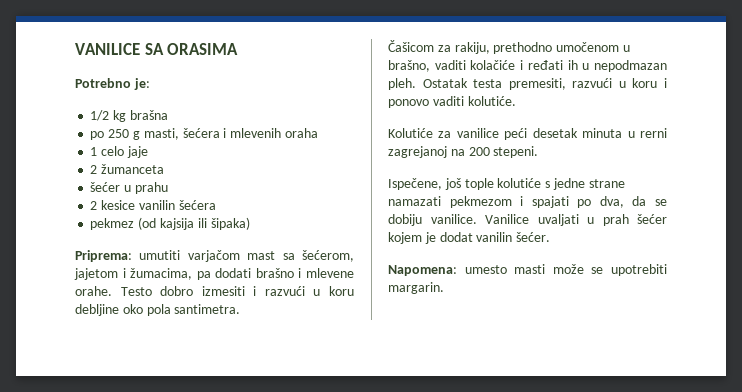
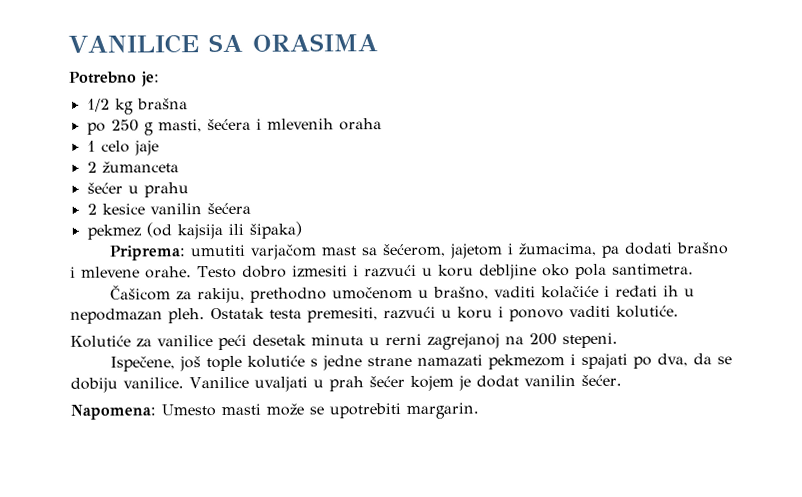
[464,265,507,274] umesto -> [161,404,216,417] Umesto

